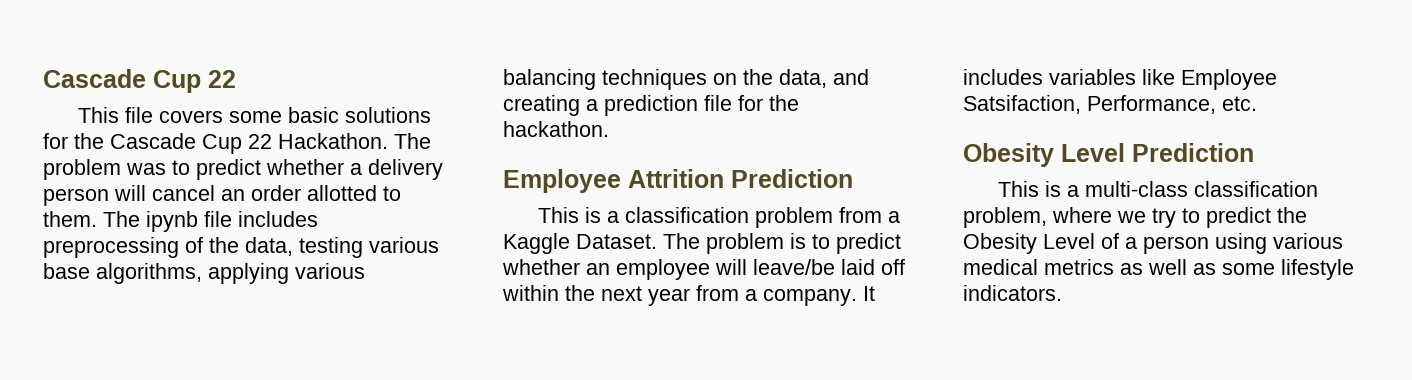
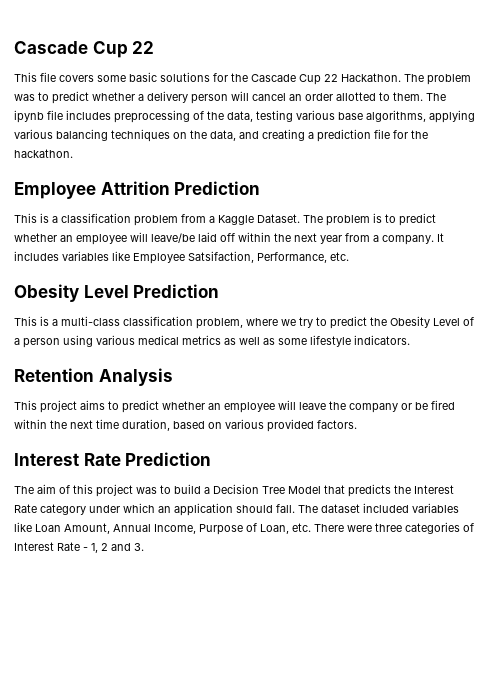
(1062, 293) none -> [14,368,173,386] [14,400,455,413] [14,419,357,432] [14,452,212,466] [14,484,454,497] [14,503,459,516] [14,522,474,535] [14,542,144,553] // Retention Analysis // This project aims to predict whether an employee will leave the company or be fired within the next time duration, based on various provided factors. // Interest Rate Prediction // The aim of this project was to build a Decision Tree Model that predicts the Interest Rate category under which an application should fall. The dataset included variables like Loan Amount, Annual Income, Purpose of Loan, etc. There were three categories of Interest Rate - 1, 2 and 3.

